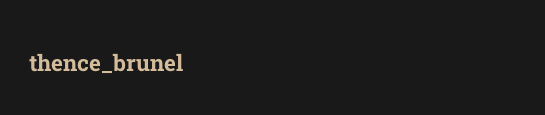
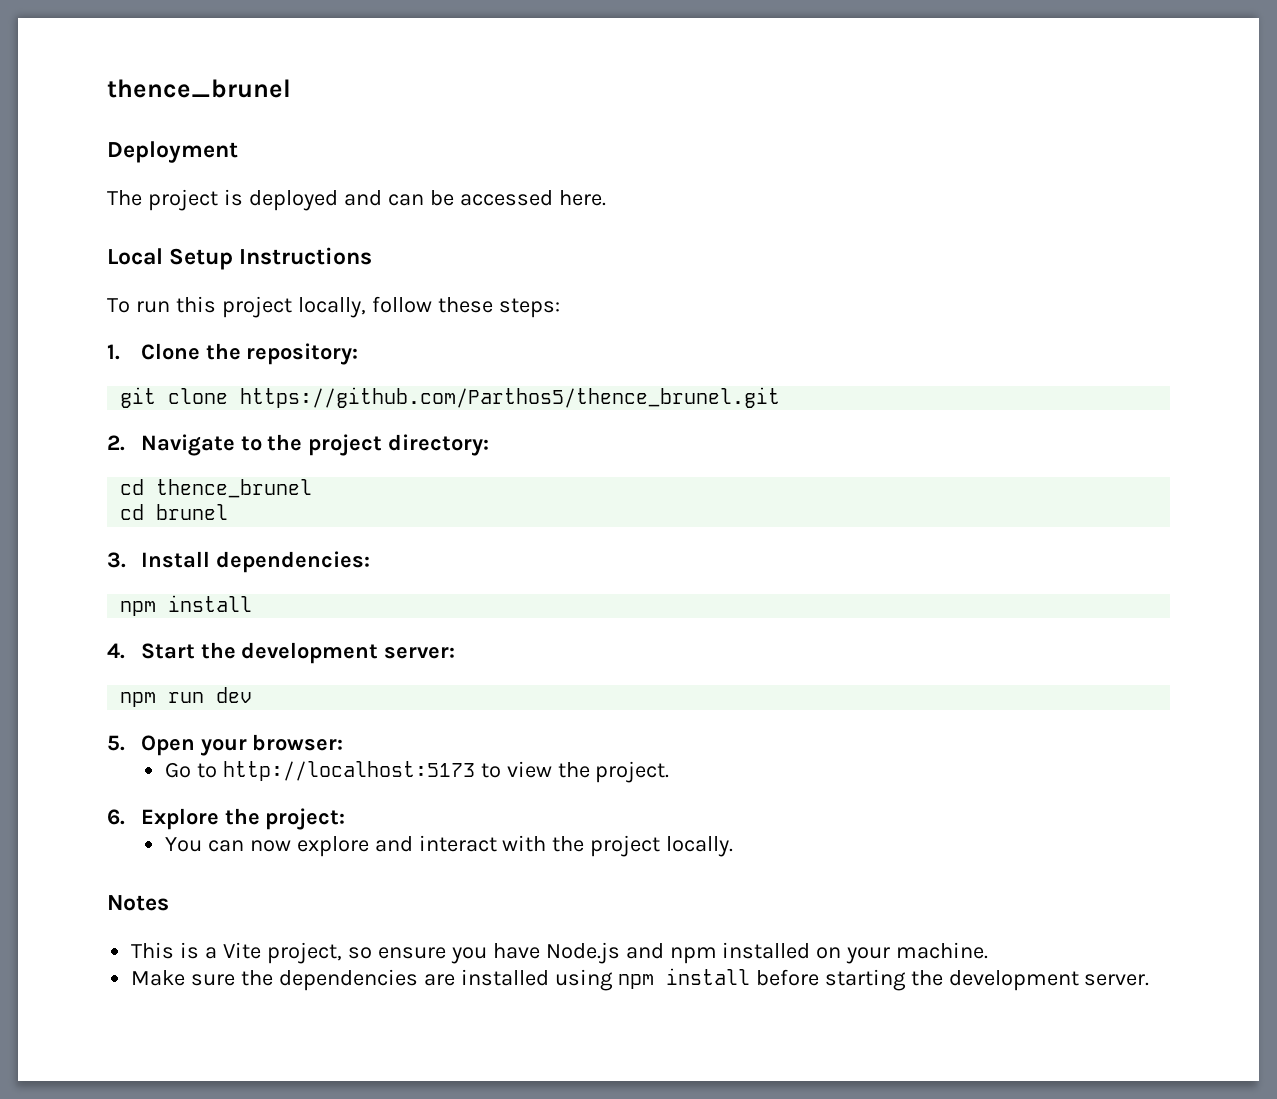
[29,53,183,74] thence_brunel -> [107,79,291,98] [107,141,238,163] [107,189,606,211] [107,247,373,270] [107,296,560,318] [107,343,359,365] [120,387,781,408] [107,434,490,456] [120,479,313,498] [120,504,229,520] [107,551,370,573] [120,595,253,616] [107,642,456,664] [120,687,253,707] [107,734,344,756] [164,761,670,783] [107,808,346,830] [164,835,734,857] [107,895,169,911] [131,942,989,964] [131,968,1150,991] thence_brunel // Deployment // The project is deployed and can be accessed here. // Local Setup Instructions // To run this project locally, follow these steps: // 1. Clone the repository: // git clone https://github.com/Parthos5/thence_brunel.git // 2. Navigate to the project directory: // cd thence_brunel // cd brunel // 3. Install dependencies: // npm install // 4. Start the development server: // npm run dev // 5. Open your browser: // Go to http://localhost:5173 to view the project. // 6. Explore the project: // You can now explore and interact with the project locally. // Notes // This is a Vite project, so ensure you have Node.js and npm installed on your machine. // Make sure the dependencies are installed using npm install before starting the development server.

